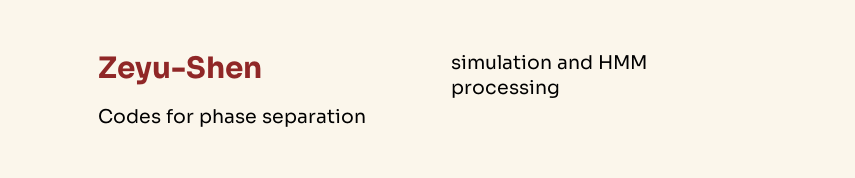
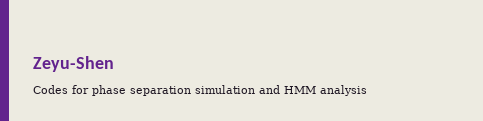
[451,79,560,98] processing -> [320,85,367,96] analysis

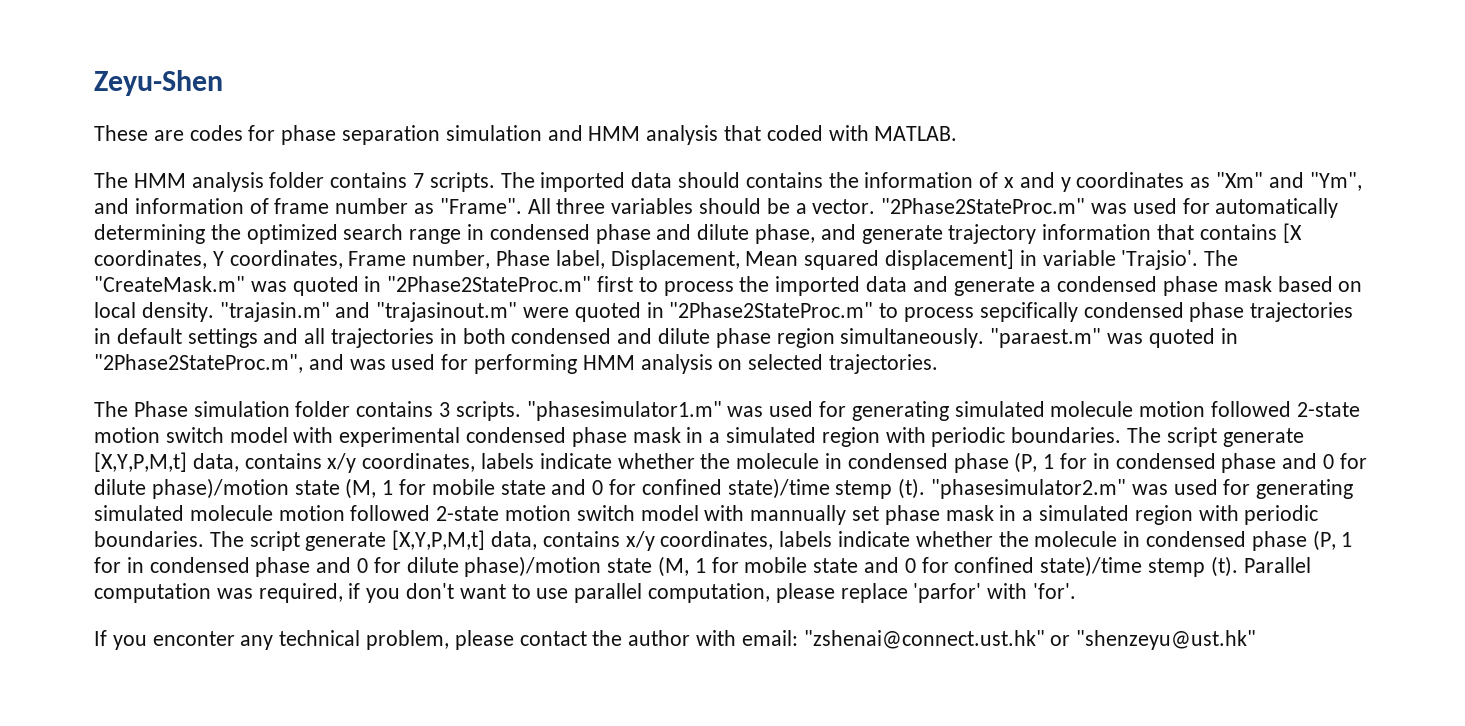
[33,85,68,94] Codes -> [94,125,243,141] These are codes
(367, 90) none -> [724,125,958,141] [94,172,1362,192] [94,198,1339,218] [94,223,1302,244] [94,249,1239,270] [94,276,1363,296] [94,302,1354,322] [94,328,1238,348] [94,354,939,374] [94,401,1360,421] [94,427,1304,447] [94,452,1367,473] [94,478,1354,499] [94,505,1319,525] [94,530,1353,551] [94,556,1311,577] [94,583,1077,603] [94,630,1257,650] that coded with MATLAB. // The HMM analysis folder contains 7 scripts. The imported data should contains the information of x and y coordinates as "Xm" and "Ym", and information of frame number as "Frame". All three variables should be a vector. "2Phase2StateProc.m" was used for automatically determining the optimized search range in condensed phase and dilute phase, and generate trajectory information that contains [X coordinates, Y coordinates, Frame number, Phase label, Displacement, Mean squared displacement] in variable 'Trajsio'. The "CreateMask.m" was quoted in "2Phase2StateProc.m" first to process the imported data and generate a condensed phase mask based on local density. "trajasin.m" and "trajasinout.m" were quoted in "2Phase2StateProc.m" to process sepcifically condensed phase trajectories in default settings and all trajectories in both condensed and dilute phase region simultaneously. "paraest.m" was quoted in "2Phase2StateProc.m", and was used for performing HMM analysis on selected trajectories. // The Phase simulation folder contains 3 scripts. "phasesimulator1.m" was used for generating simulated molecule motion followed 2-state motion switch model with experimental condensed phase mask in a simulated region with periodic boundaries. The script generate [X,Y,P,M,t] data, contains x/y coordinates, labels indicate whether the molecule in condensed phase (P, 1 for in condensed phase and 0 for dilute phase)/motion state (M, 1 for mobile state and 0 for confined state)/time stemp (t). "phasesimulator2.m" was used for generating simulated molecule motion followed 2-state motion switch model with mannually set phase mask in a simulated region with periodic boundaries. The script generate [X,Y,P,M,t] data, contains x/y coordinates, labels indicate whether the molecule in condensed phase (P, 1 for in condensed phase and 0 for dilute phase)/motion state (M, 1 for mobile state and 0 for confined state)/time stemp (t). Parallel computation was required, if you don't want to use parallel computation, please replace 'parfor' with 'for'. // If you enconter any technical problem, please contact the author with email: "zshenai@connect.ust.hk" or "shenzeyu@ust.hk"

